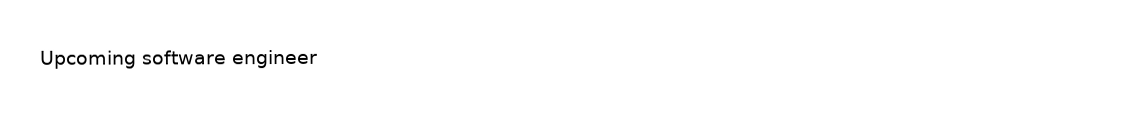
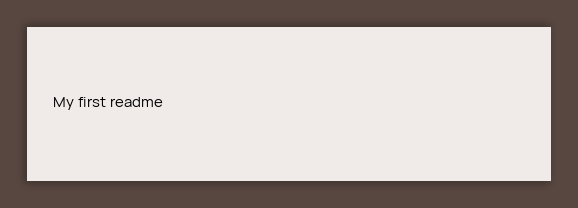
[39,49,318,69] Upcoming software engineer -> [53,97,164,110] My first readme

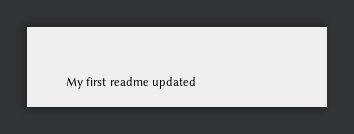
(164, 102) none -> [152,77,197,89] updated

